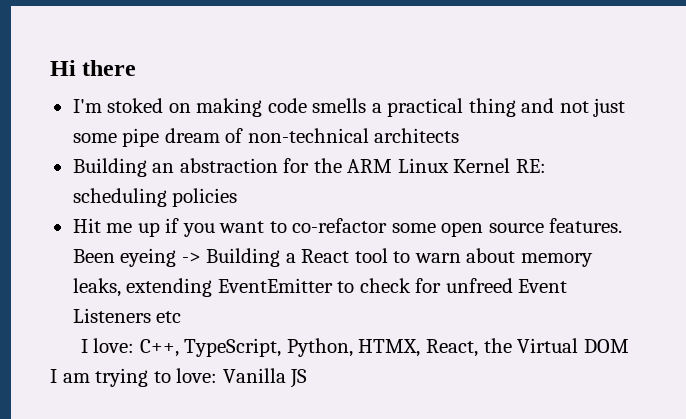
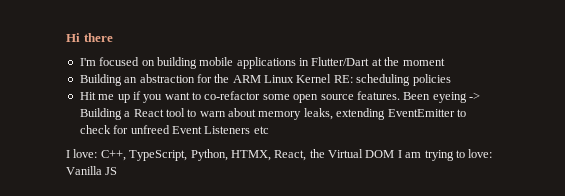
[107,98,626,117] [72,128,460,147] stoked on making code smells a practical thing and not just some pipe dream of non-technical architects -> [99,57,445,69] focused on building mobile applications in Flutter/Dart at the moment

